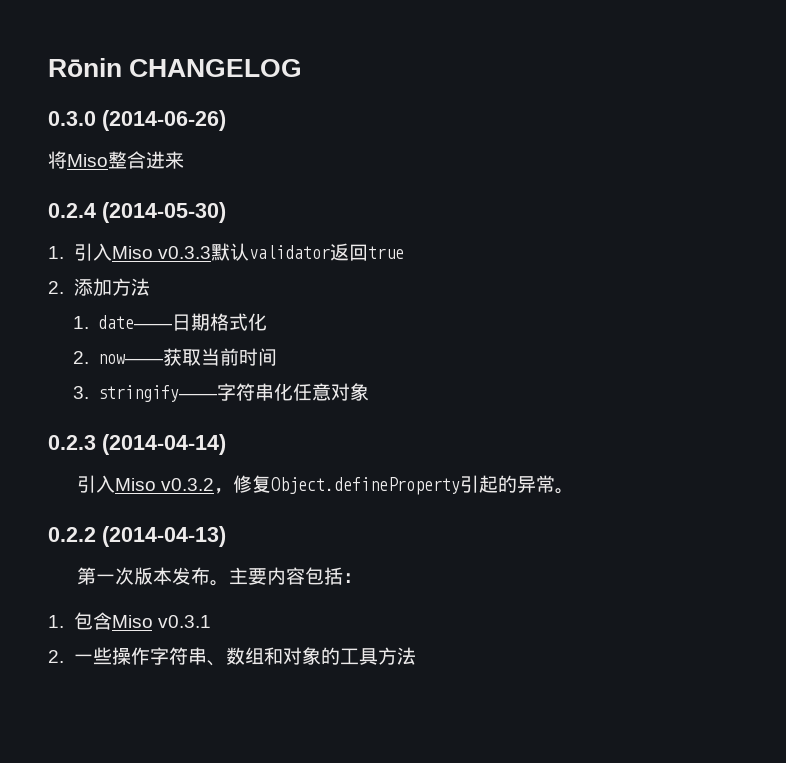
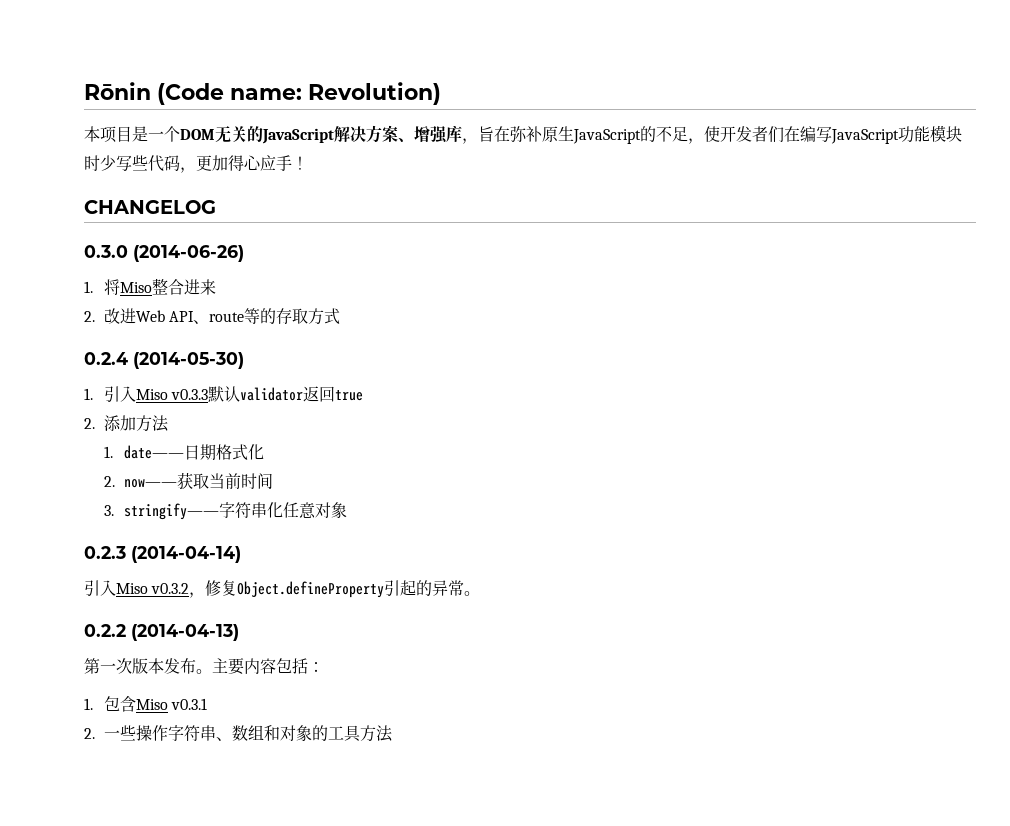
(122, 67) none -> [157,82,441,105] [84,125,962,144] [84,155,308,173] (Code name: Revolution) // 本项目是一个DOM无关的JavaScript解决方案、增强库，旨在弥补原生JavaScript的不足，使开发者们在编写JavaScript功能模块时少写些代码，更加得心应手！ //
(226, 120) none -> [84,281,93,293] 1.
(184, 160) none -> [84,308,341,325] // 2.改进Web API、route等的存取方式

